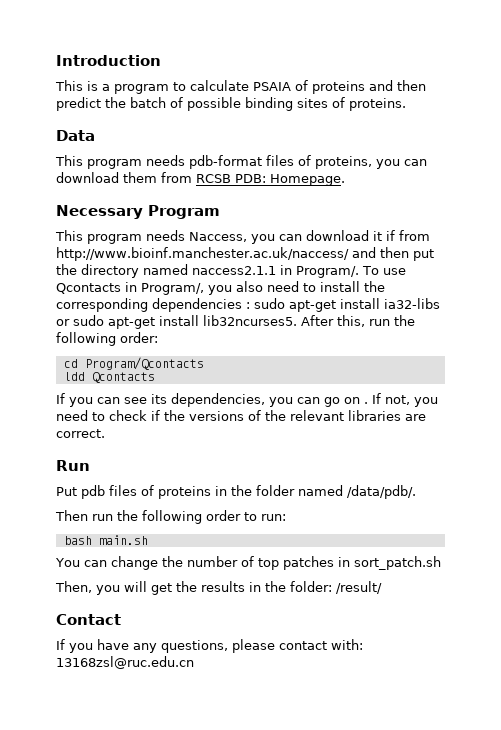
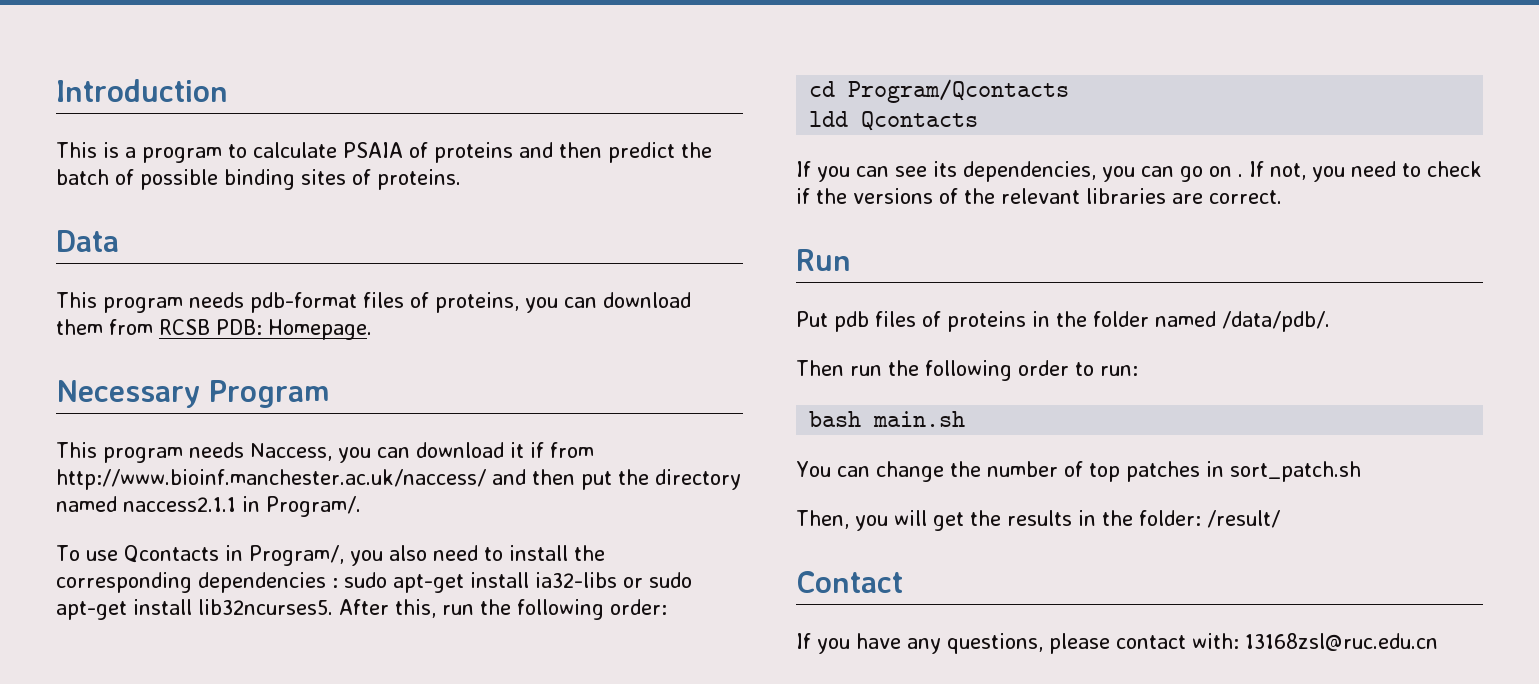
(359, 272) none -> (361, 506) //

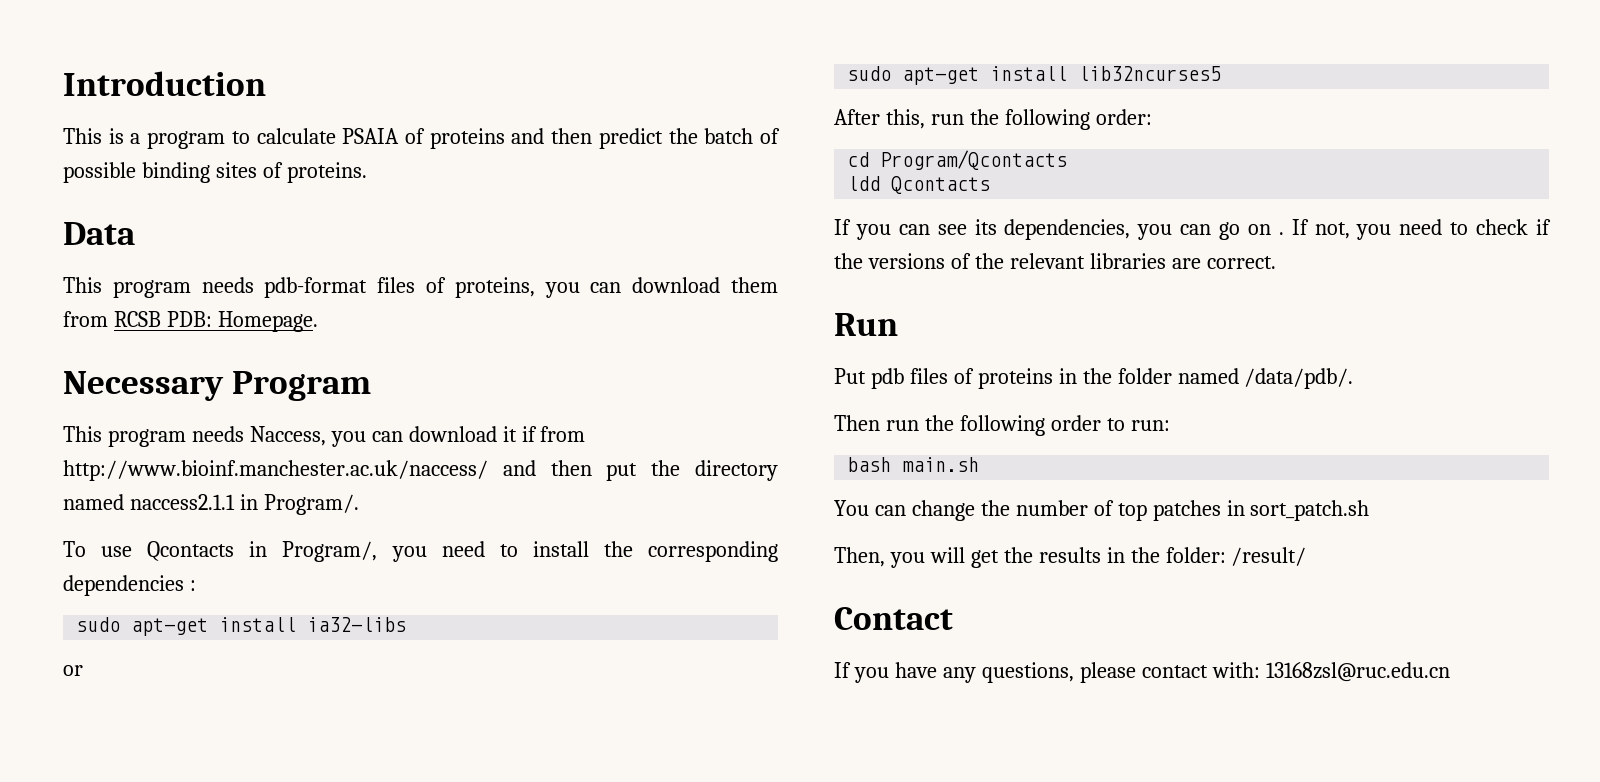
[388,545,427,561] also -> (427, 554) none
(338, 583) none -> (196, 585) //
(617, 580) none -> (407, 624) //
[649,572,692,588] [56,599,333,620] sudo apt-get install lib32ncurses5. -> [847,66,1222,85] // sudo apt-get install lib32ncurses5 //

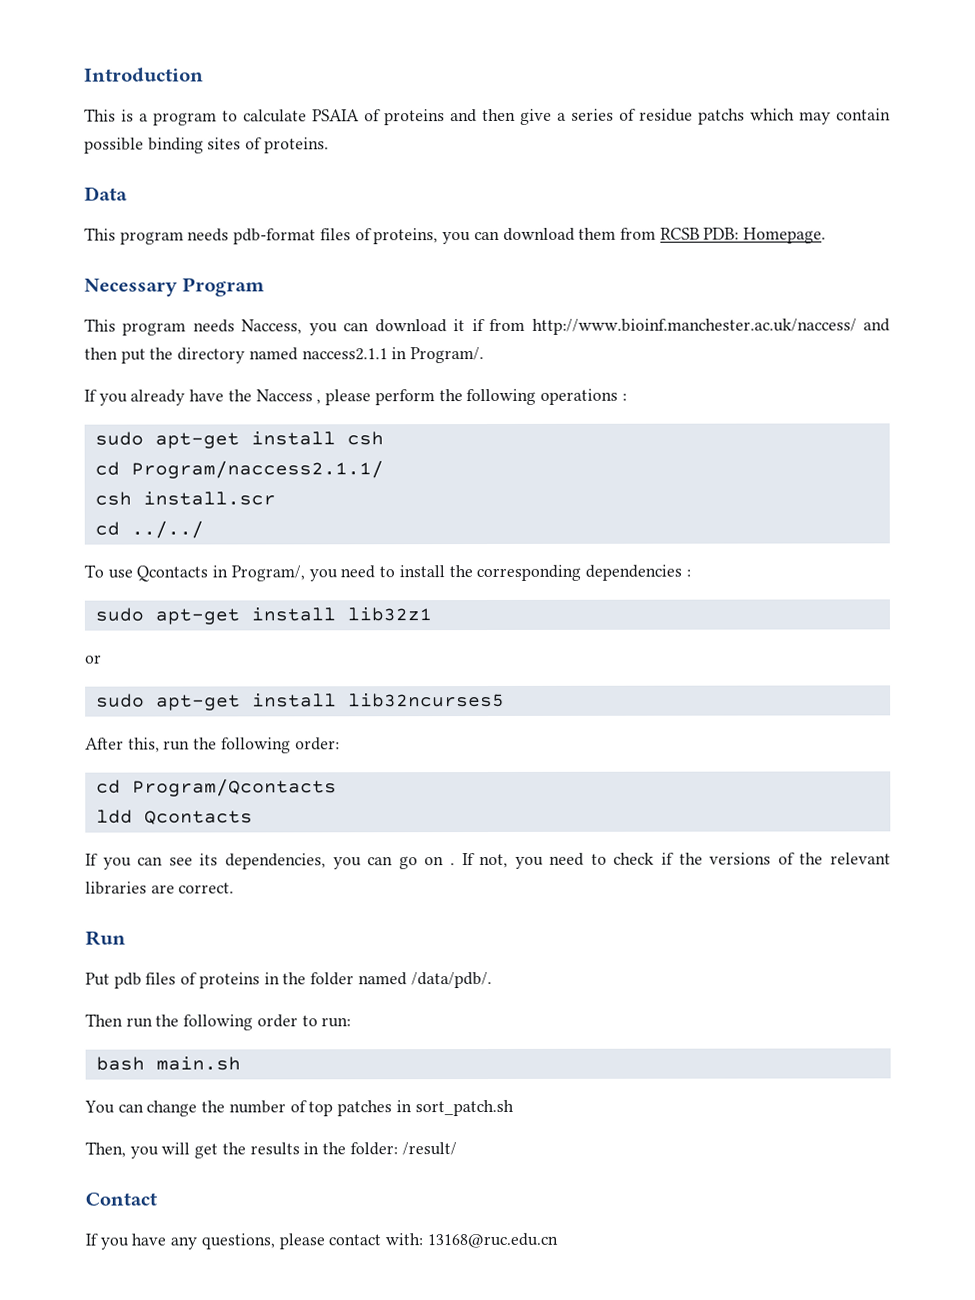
[598,128,780,149] predict the batch of -> [520,108,891,125] give a series of residue patchs which may contain
(359, 504) none -> [84,388,627,406] [94,431,384,449] [94,460,384,479] [94,491,276,506] [94,520,204,539] // If you already have the Naccess , please perform the following operations : // sudo apt-get install csh // cd Program/naccess2.1.1/ // csh install.scr // cd ../../
[307,617,407,632] ia32-libs -> [346,607,432,622] lib32z1
[1265,662,1450,682] 13168zsl@ruc.edu.cn -> [426,1232,558,1249] 13168@ruc.edu.cn

